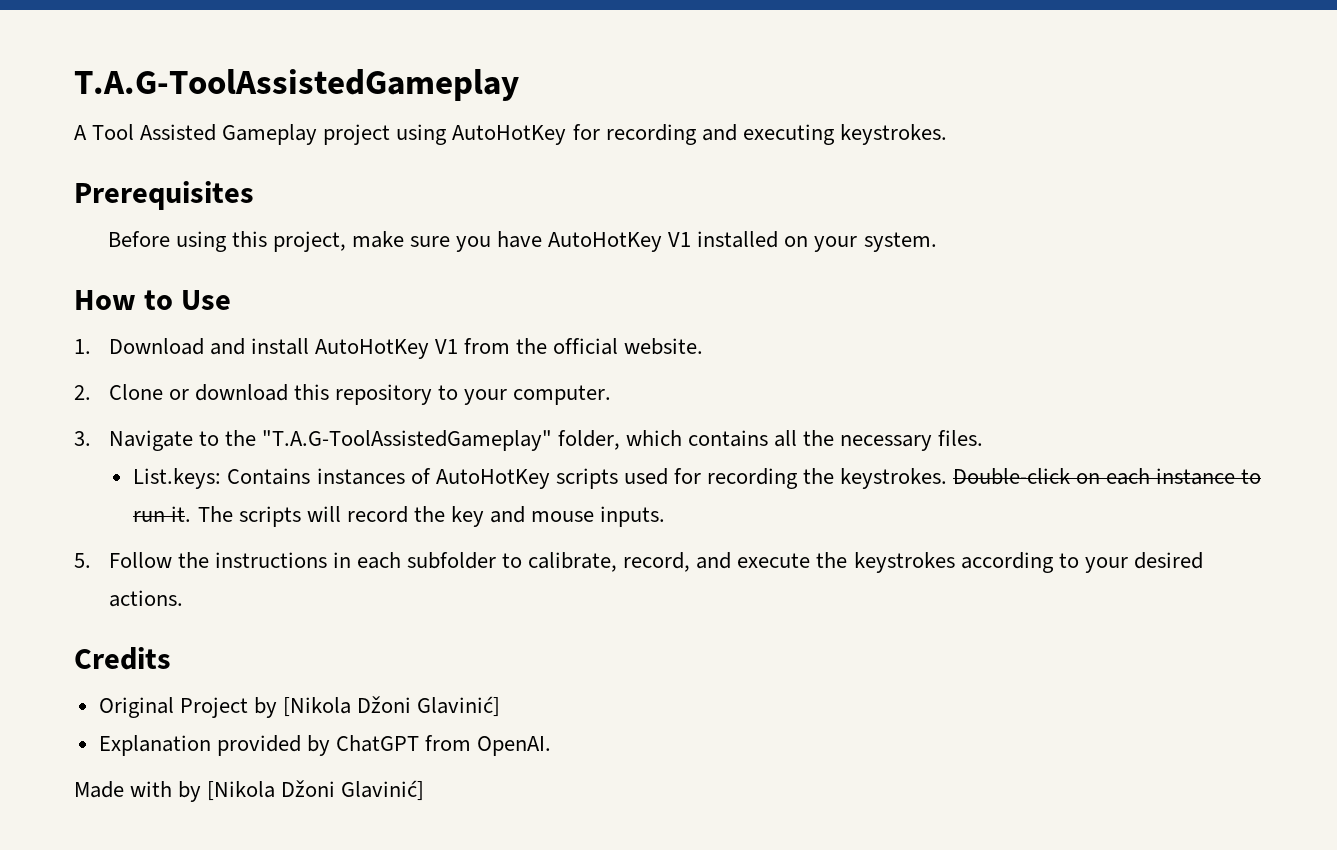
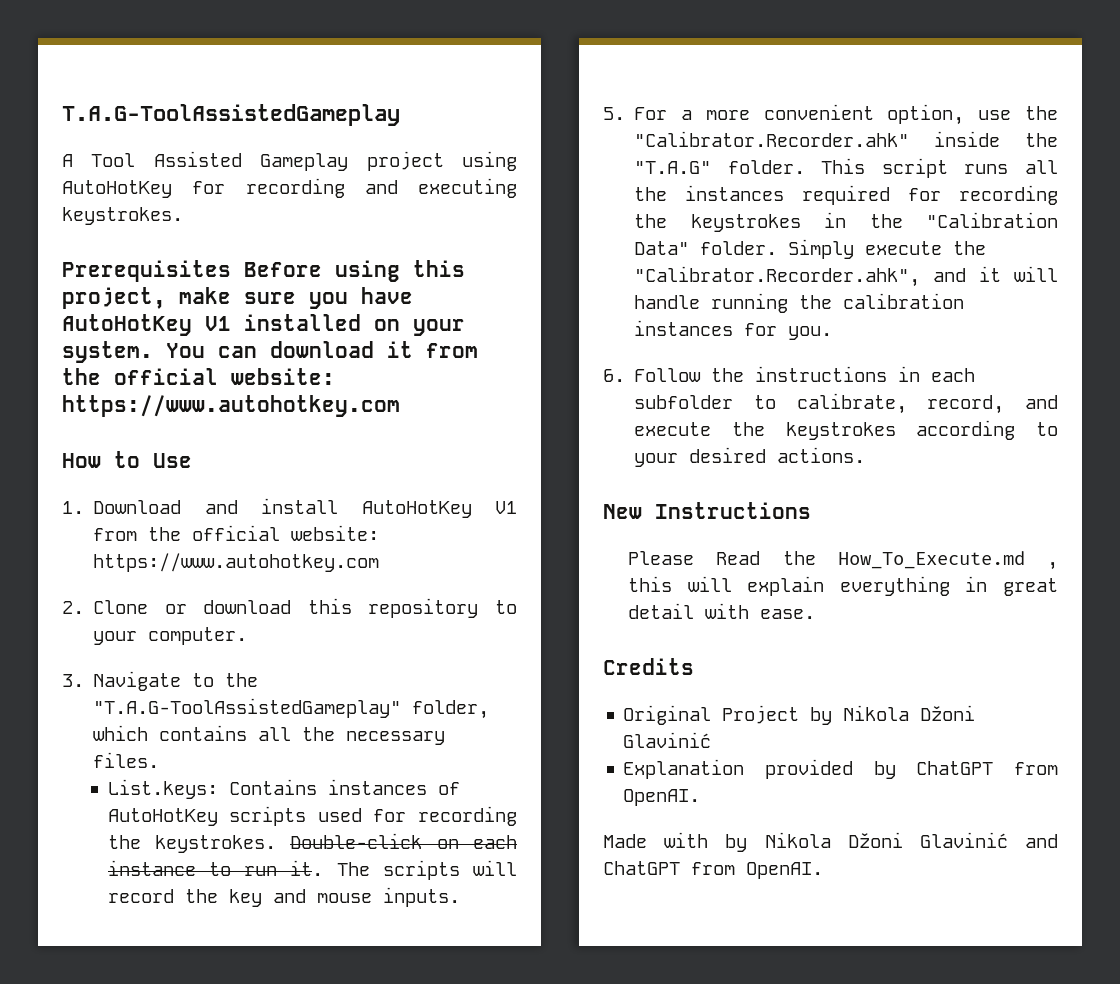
(254, 195) // -> (231, 271) none
(937, 242) none -> [166,341,478,358] [62,368,335,385] [62,395,400,417] You can download it from the official website: https://www.autohotkey.com
[624,338,704,355] website. -> [291,525,380,541] [93,553,380,572] website: https://www.autohotkey.com
(91, 560) none -> [634,104,1058,125] [634,131,1058,147] [634,158,1058,178] [634,185,1058,205] [634,212,1058,232] [634,239,987,259] [634,266,1058,287] [634,293,965,313] [634,320,833,340] [603,369,625,382] For a more convenient option, use the "Calibrator.Recorder.ahk" inside the "T.A.G" folder. This script runs all the instances required for recording the keystrokes in the "Calibration Data" folder. Simply execute the "Calibrator.Recorder.ahk", and it will handle running the calibration instances for you. // 6.
(183, 598) none -> [603,502,811,519] [628,551,1058,570] [628,576,1058,596] [628,603,816,619] // New Instructions // Please Read the How_To_Execute.md , this will explain everything in great detail with ease.
[282,696,501,717] [Nikola Džoni Glavinić] -> [843,705,976,721] [623,732,712,748] Nikola Džoni Glavinić
[207,780,425,801] [Nikola Džoni Glavinić] -> [764,832,1058,848] [603,861,823,879] Nikola Džoni Glavinić and ChatGPT from OpenAI.

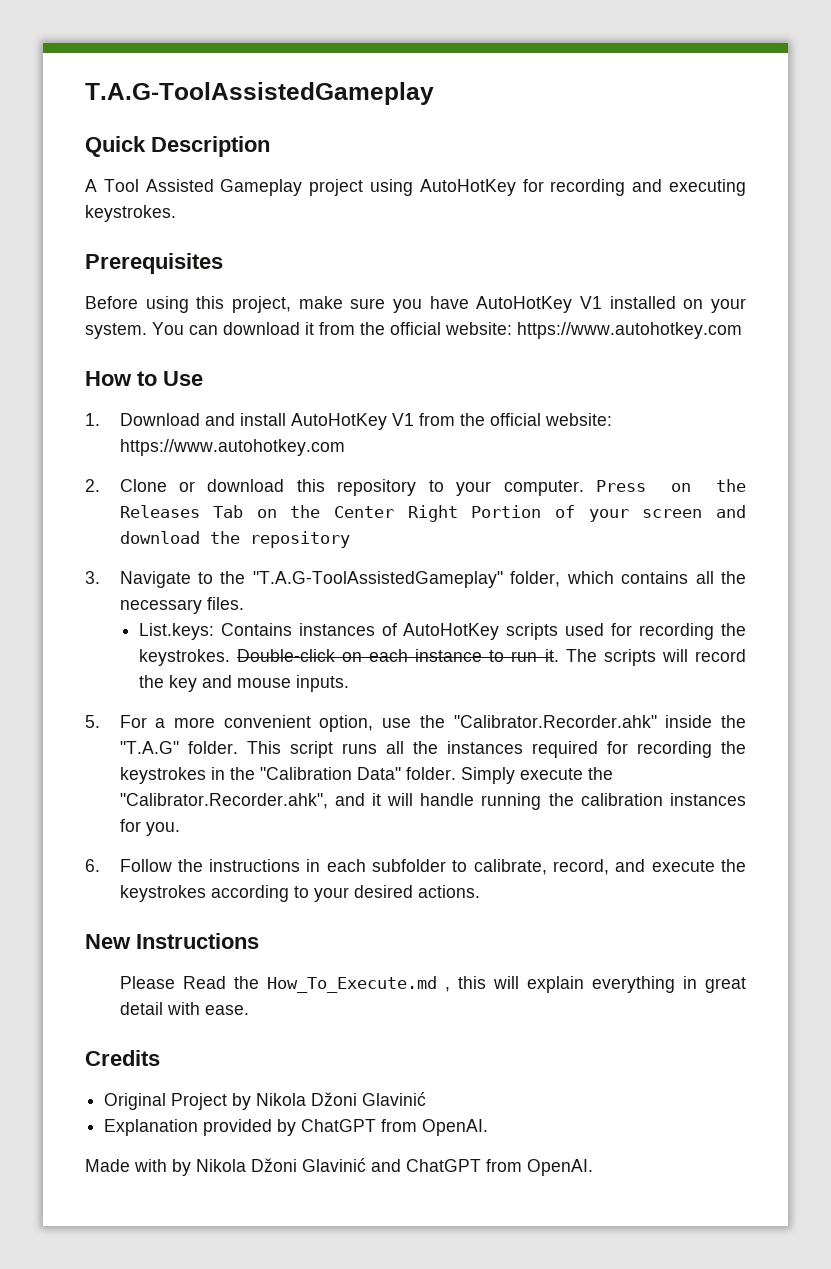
(400, 115) none -> [85,136,270,157] // Quick Description
(231, 271) none -> (223, 263) //
(248, 636) none -> [596,479,747,492] [119,505,746,522] [119,531,350,548] Press on the Releases Tab on the Center Right Portion of your screen and download the repository

